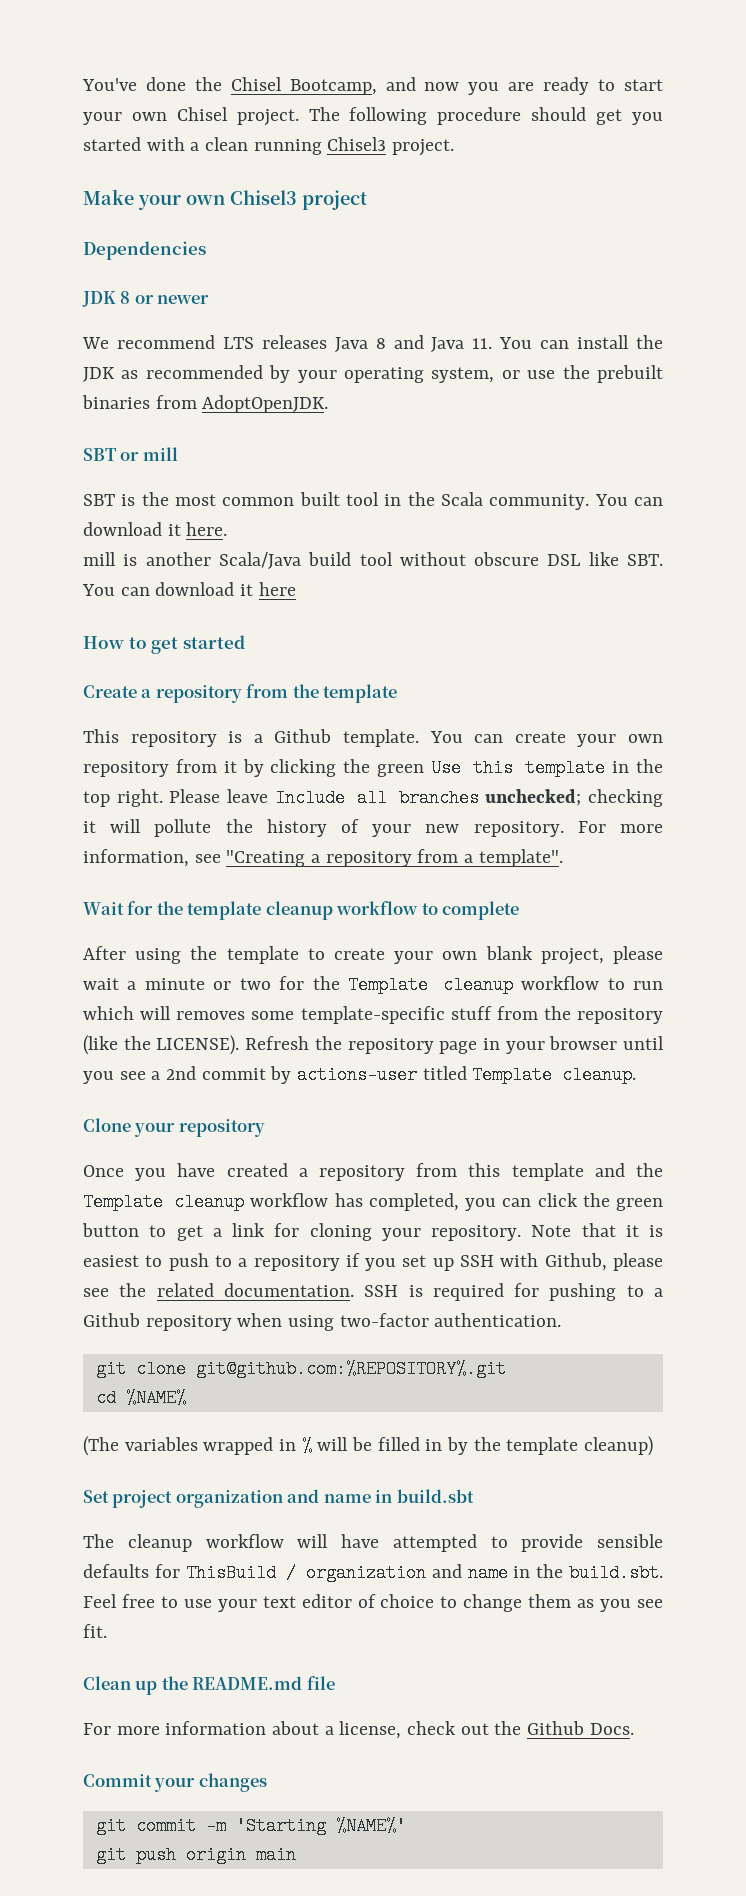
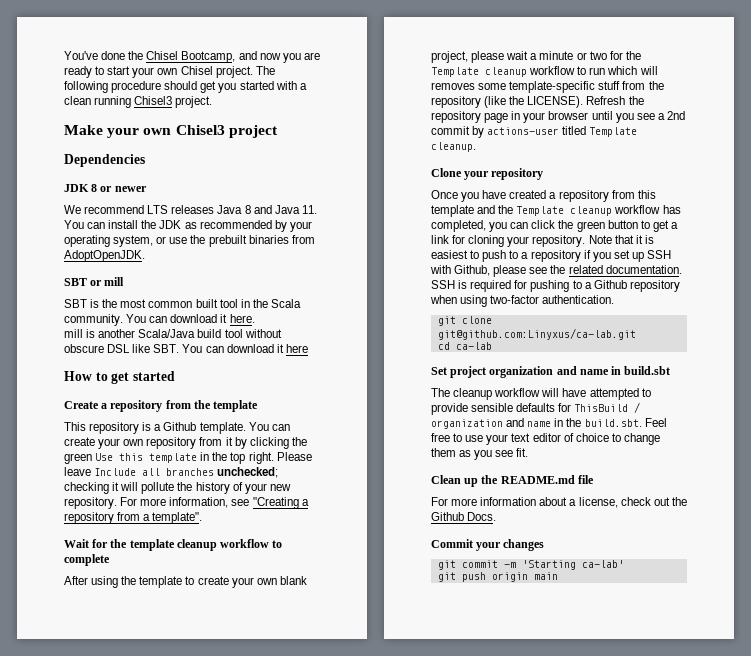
[195,1360,506,1378] git@github.com:%REPOSITORY%.git -> [437,328,636,340] git@github.com:Linyxus/ca-lab.git
[125,1389,186,1407] [83,1436,654,1456] %NAME% // (The variables wrapped in % will be filled in by the template cleanup) -> [455,342,492,350] ca-lab
[335,1817,406,1835] %NAME%' -> [581,560,624,568] ca-lab'

